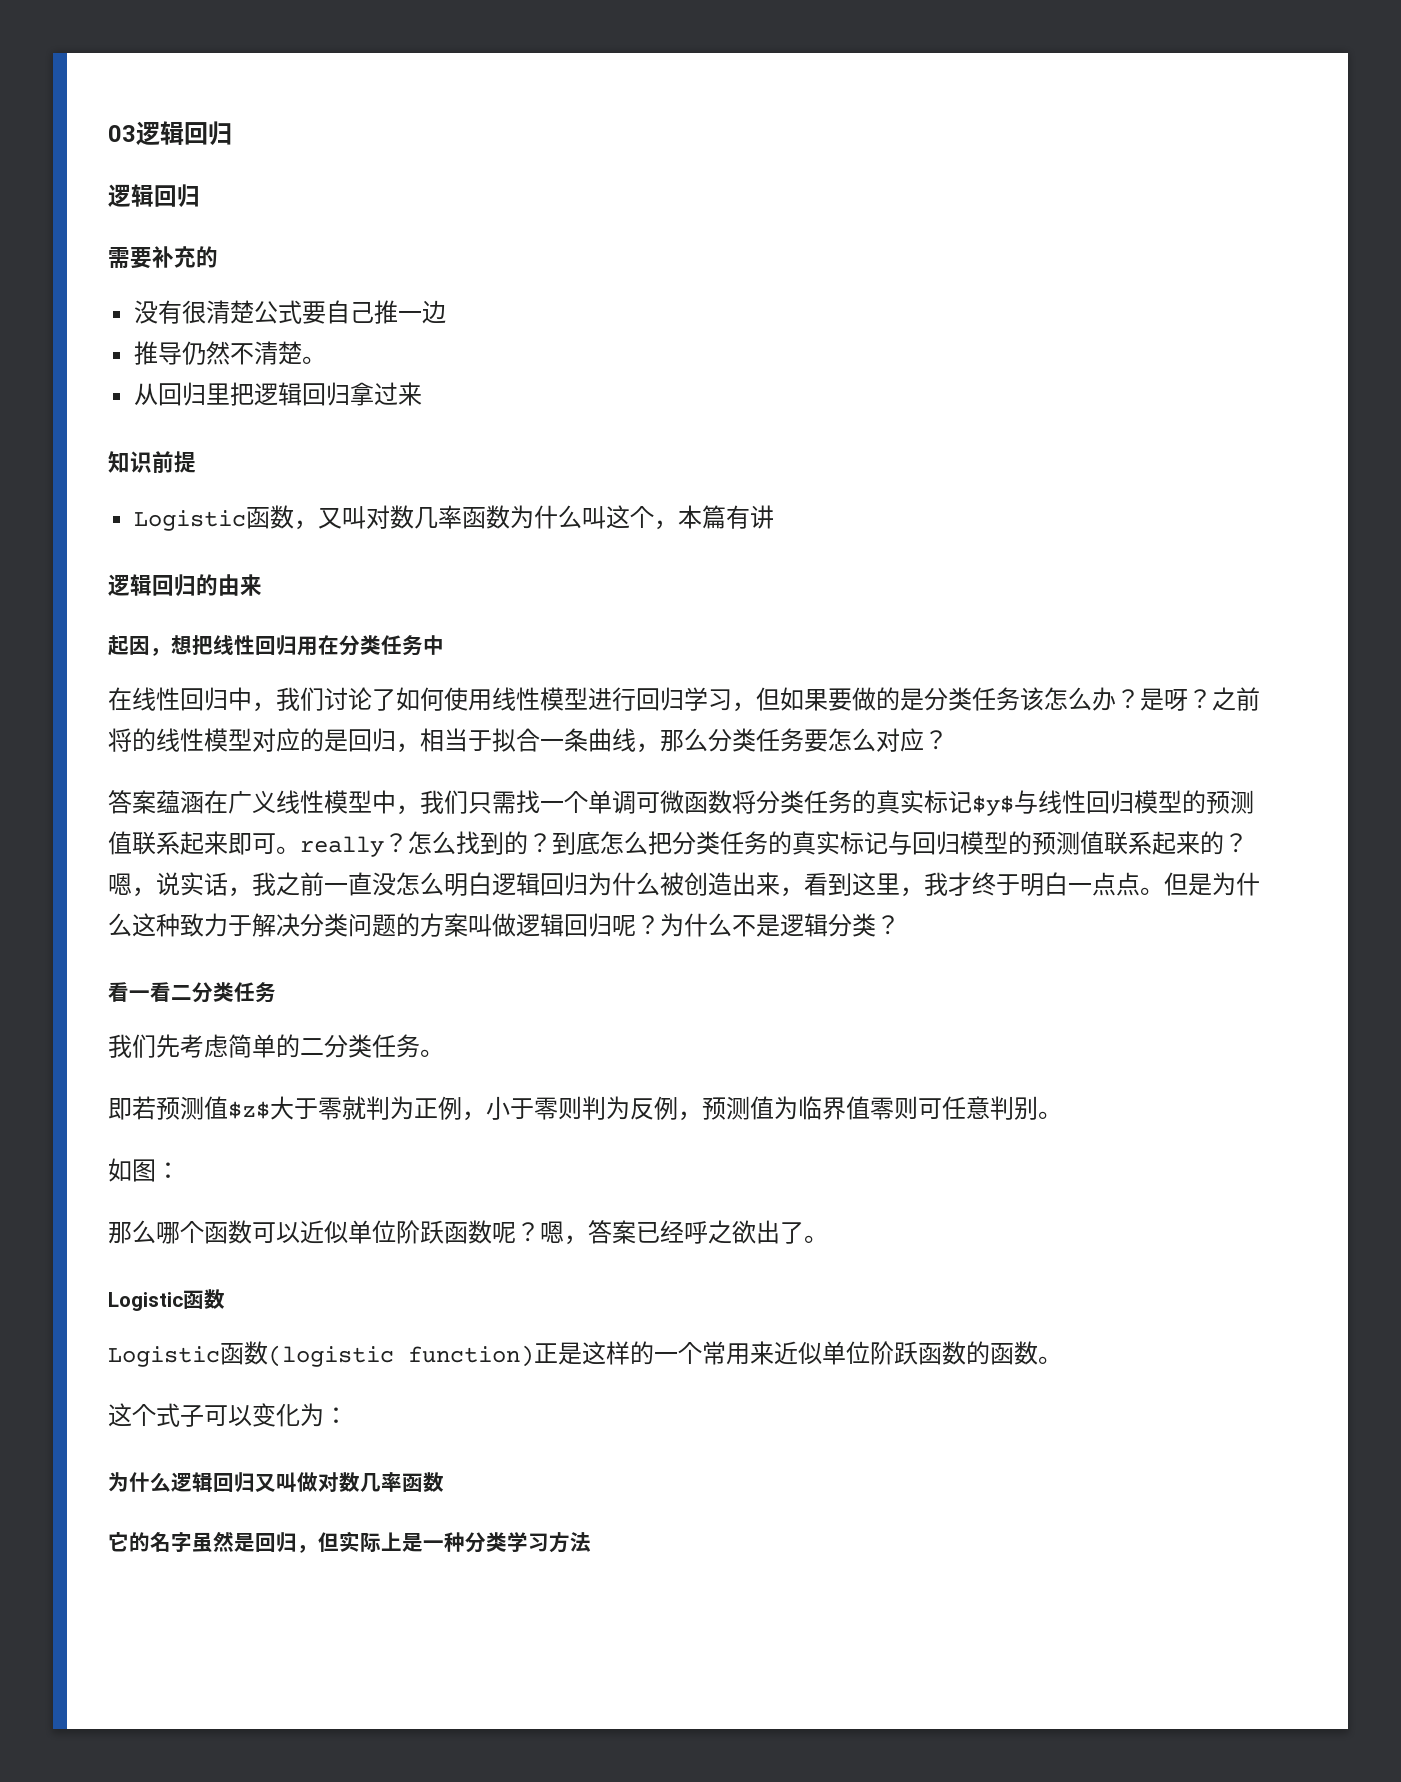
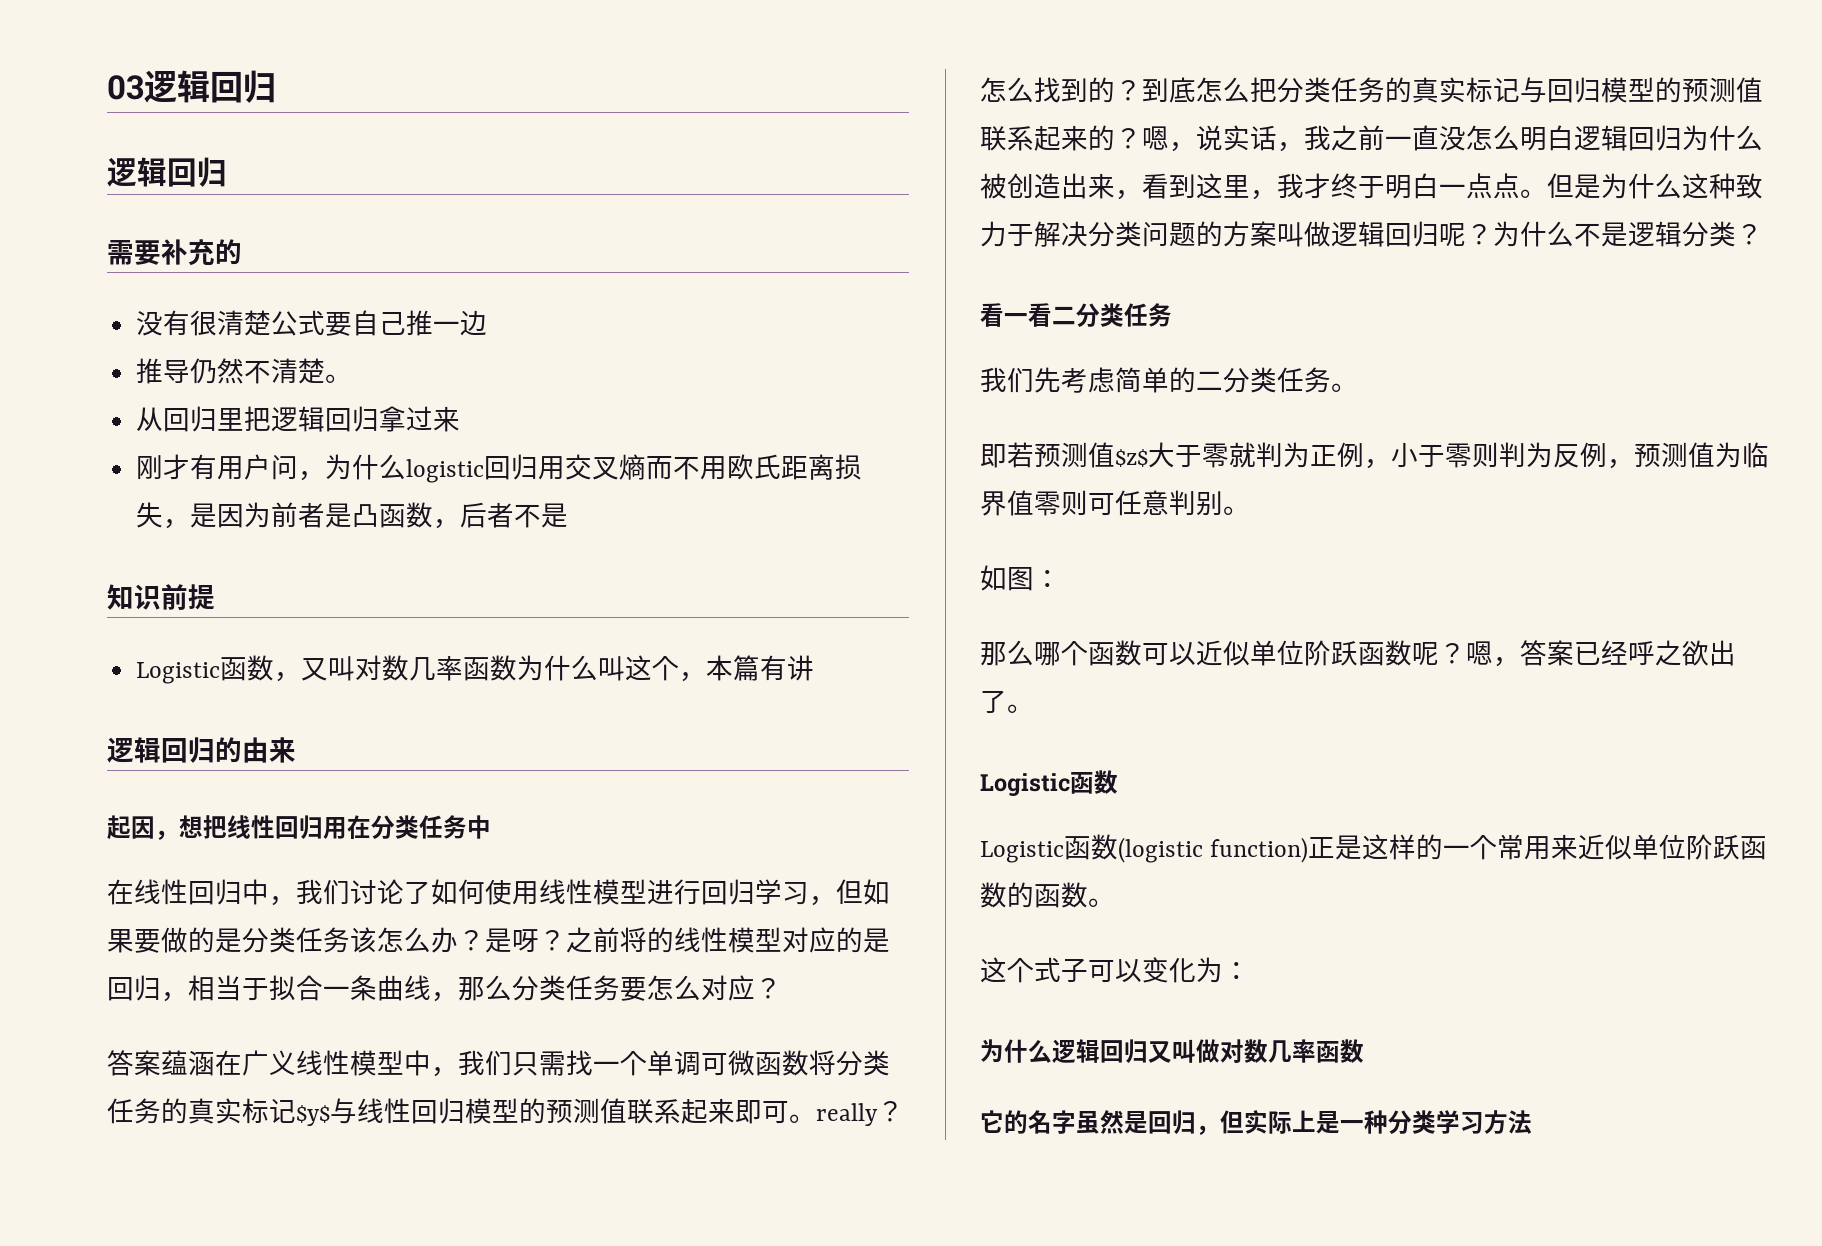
(423, 394) none -> [136,454,863,483] [136,502,569,529] // 刚才有用户问，为什么logistic回归用交叉熵而不用欧氏距离损失，是因为前者是凸函数，后者不是

